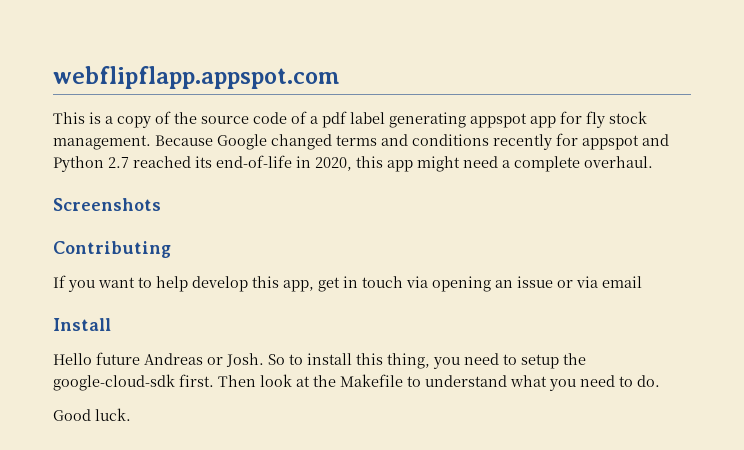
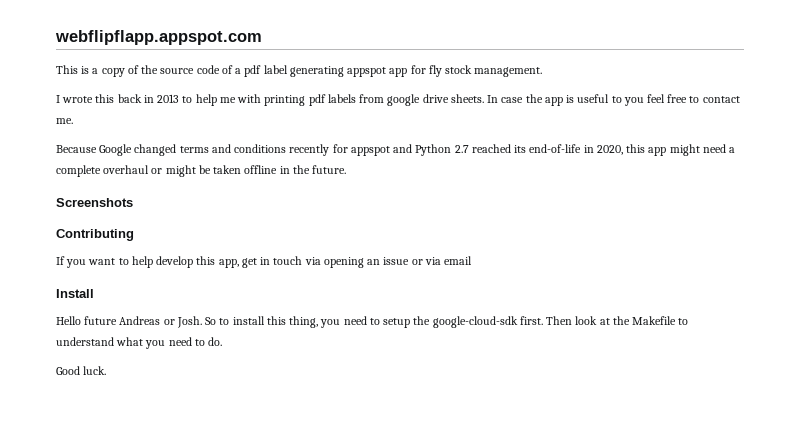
(151, 142) none -> [56,94,740,106] [56,118,73,124] // I wrote this back in 2013 to help me with printing pdf labels from google drive sheets. In case the app is useful to you feel free to contact me. //
[584,156,653,168] overhaul. -> [103,165,347,177] overhaul or might be taken offline in the future.

